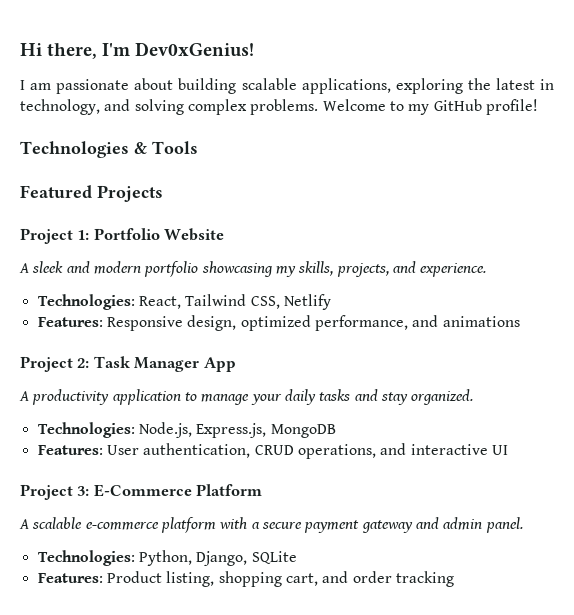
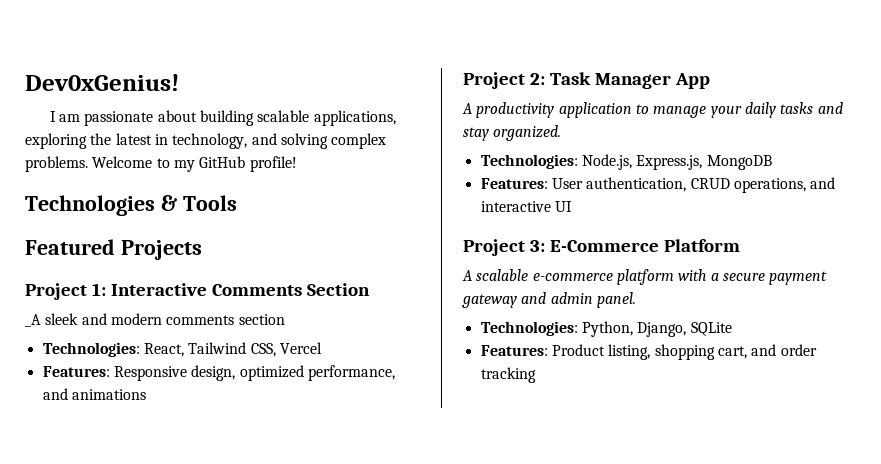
[20,43,131,59] Hi there, I'm -> (25, 82) none
[93,228,225,241] [19,261,487,277] Portfolio Website // A sleek and modern portfolio showcasing my skills, projects, and experience. -> [110,283,370,296] [25,313,285,327] Interactive Comments Section // _A sleek and modern comments section
[283,294,331,310] Netlify -> [279,342,322,354] Vercel

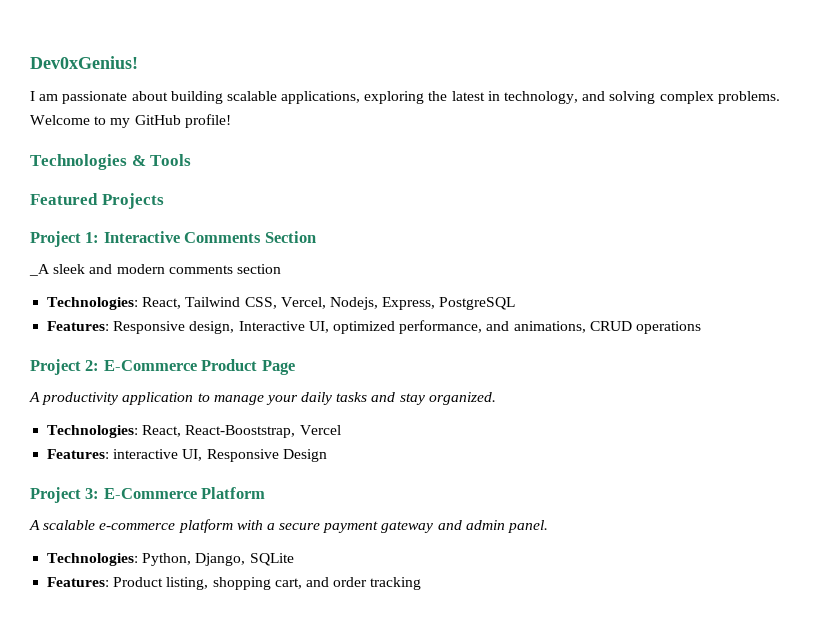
[279,342,322,354] Vercel -> [280,297,516,310] Vercel, Nodejs, Express, PostgreSQL
(236, 373) none -> [238,321,329,333] Interactive UI,
[71,389,146,400] animations -> [513,321,701,334] animations, CRUD operations
[549,72,710,89] Task Manager App -> [103,359,295,375] E-Commerce Product Page
[581,154,772,170] [480,177,836,193] [480,201,572,212] Node.js, Express.js, MongoDB // Features: User authentication, CRUD operations, and interactive UI -> [142,425,341,438] [47,449,327,462] React, React-Booststrap, Vercel // Features: interactive UI, Responsive Design

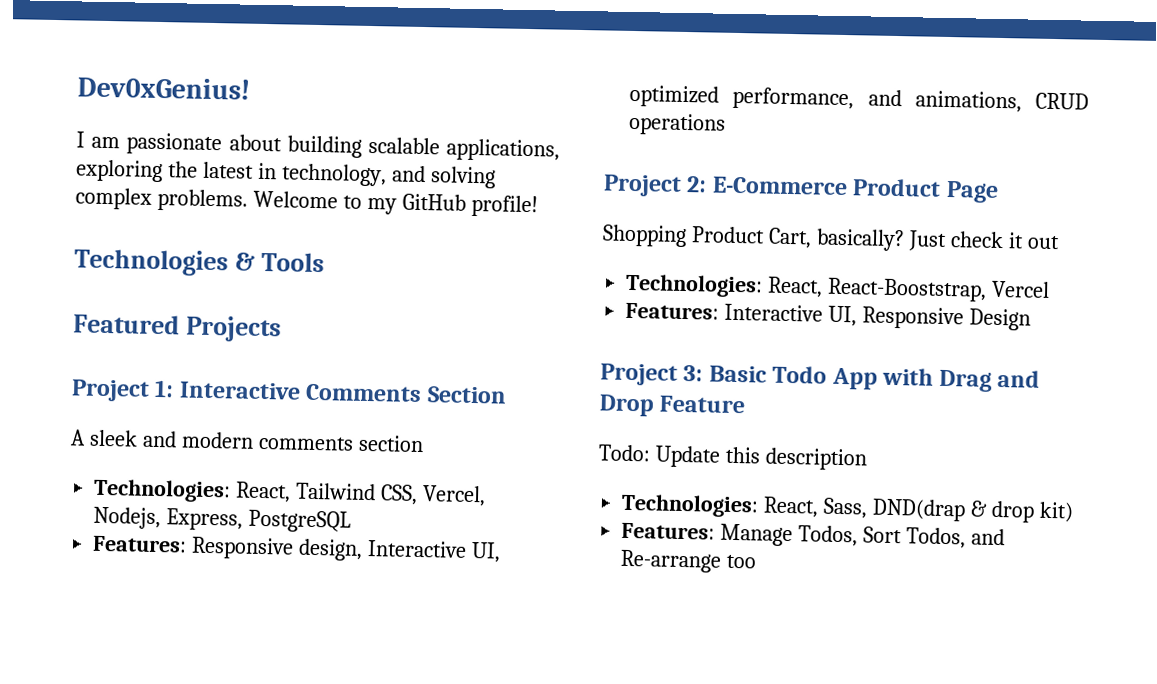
[29,264,50,276] _A -> [70,429,86,446] A
[29,392,496,405] A productivity application to manage your daily tasks and stay organized. -> [602,224,1060,252] Shopping Product Cart, basically? Just check it out
[113,449,179,459] interactive -> [724,303,824,322] Interactive
[103,487,266,499] [29,519,549,533] [47,553,294,566] [47,577,422,590] E-Commerce Platform // A scalable e-commerce platform with a secure payment gateway and admin panel. // Technologies: Python, Django, SQLite // Features: Product listing, shopping cart, and order tracking -> [708,365,1041,392] [599,394,746,417] [598,444,868,471] [621,493,1074,523] [621,522,1005,549] [620,549,757,573] Basic Todo App with Drag and Drop Feature // Todo: Update this description // Technologies: React, Sass, DND(drap & drop kit) // Features: Manage Todos, Sort Todos, and Re-arrange too

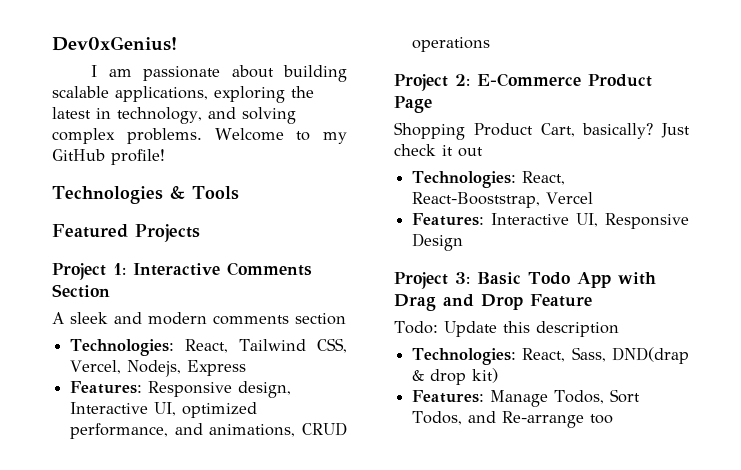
[166,508,352,533] Express, PostgreSQL -> [187,360,247,376] Express

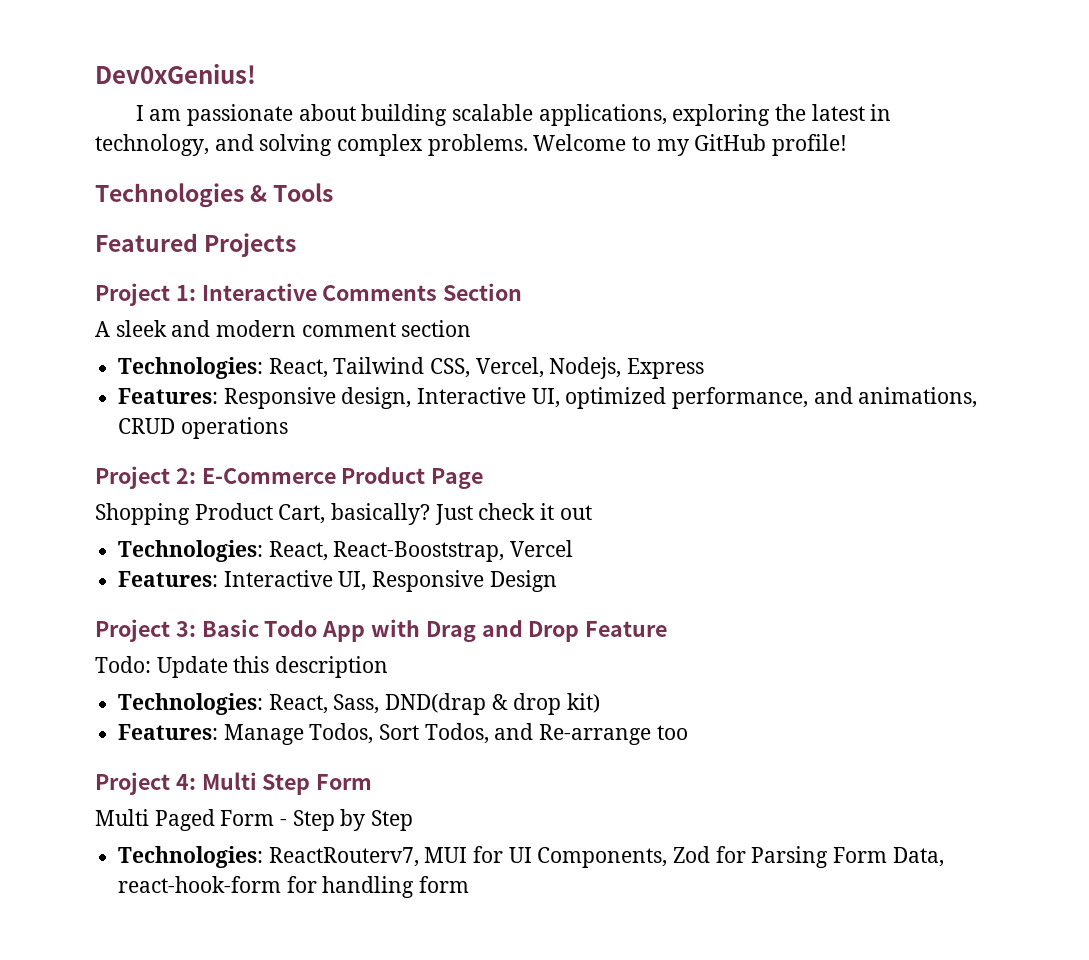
[213,315,289,325] comments -> [301,322,396,337] comment
(614, 419) none -> [95,772,373,795] [95,809,414,831] [118,846,944,868] [118,876,470,898] // Project 4: Multi Step Form // Multi Paged Form - Step by Step // Technologies: ReactRouterv7, MUI for UI Components, Zod for Parsing Form Data, react-hook-form for handling form

